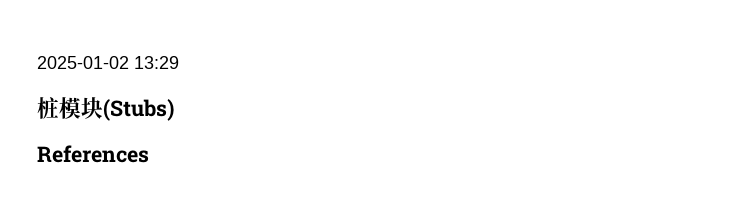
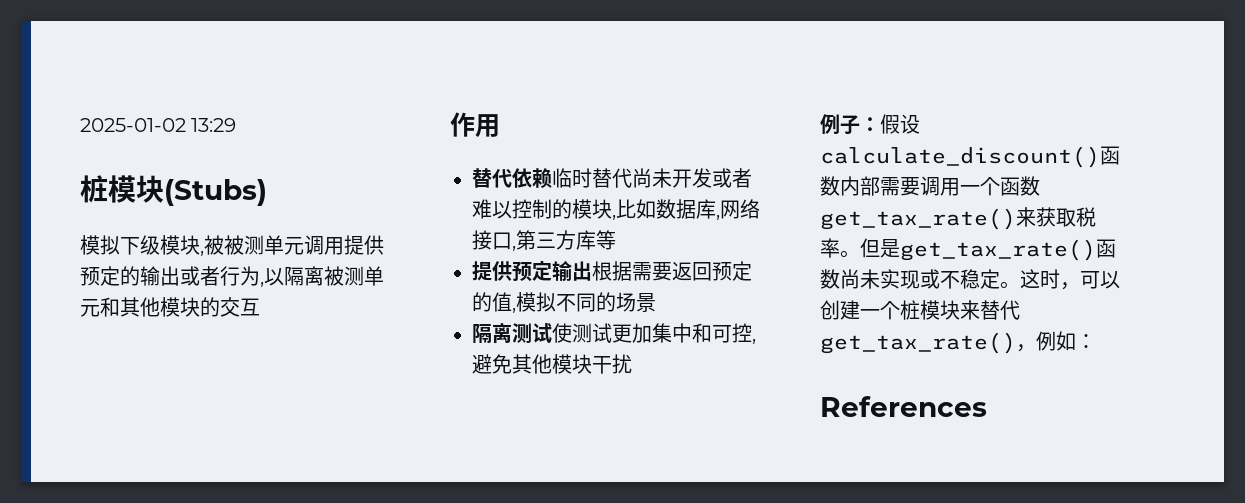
(174, 110) none -> [80,235,384,256] [80,266,384,287] [80,297,260,317] [450,112,500,138] [472,168,752,188] [472,199,760,220] [472,230,616,251] [472,261,752,282] [472,292,656,313] [472,323,756,344] [472,354,632,374] [820,114,920,135] [820,146,1120,168] [820,176,1040,196] [820,207,1096,230] [820,238,1116,261] [820,269,1120,290] [820,300,1020,320] [820,331,1096,354] // 模拟下级模块,被被测单元调用提供预定的输出或者行为,以隔离被测单元和其他模块的交互 // 作用 // 替代依赖临时替代尚未开发或者难以控制的模块,比如数据库,网络接口,第三方库等 // 提供预定输出根据需要返回预定的值,模拟不同的场景 // 隔离测试使测试更加集中和可控,避免其他模块干扰 // 例子：假设calculate_discount()函数内部需要调用一个函数get_tax_rate()来获取税率。但是get_tax_rate()函数尚未实现或不稳定。这时，可以创建一个桩模块来替代get_tax_rate()，例如：

